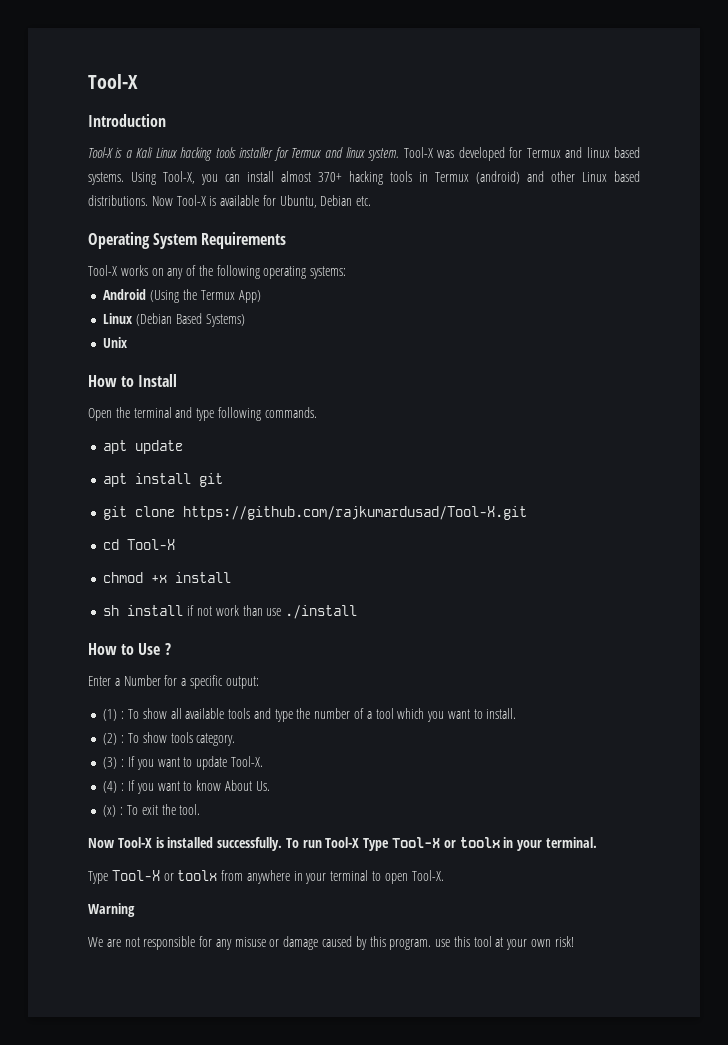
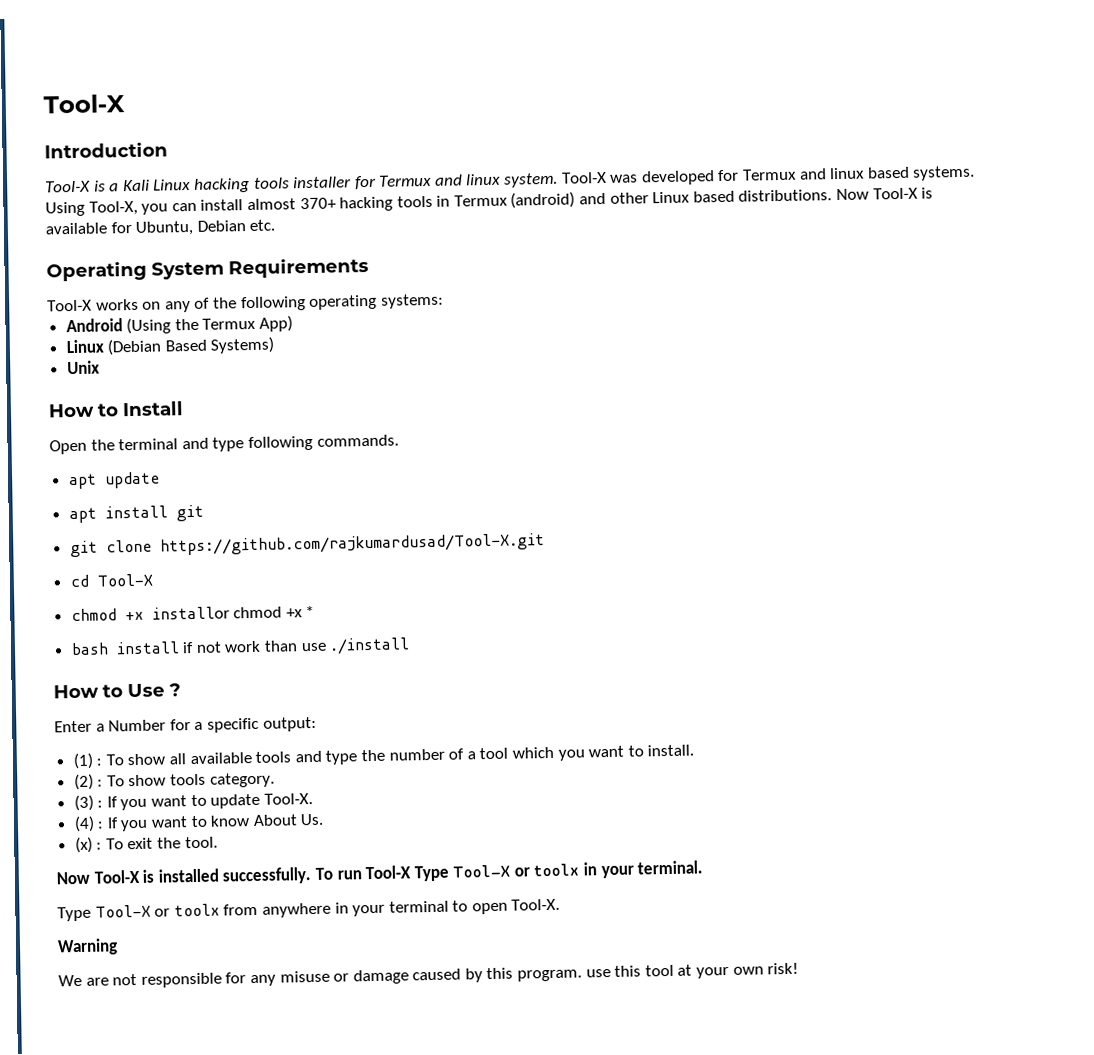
[175,572,232,583] [103,605,120,616] install // sh -> [151,605,315,620] [70,642,109,656] installor chmod +x * // bash

